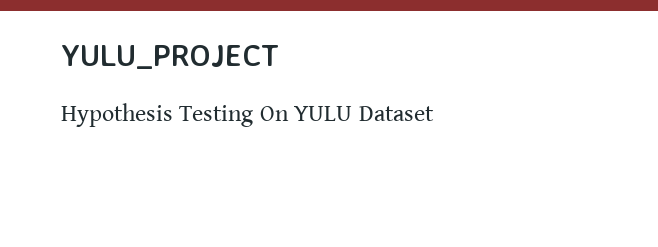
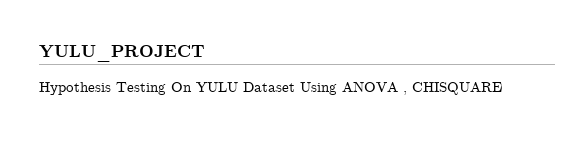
(434, 113) none -> [300,81,502,95] Using ANOVA , CHISQUARE

